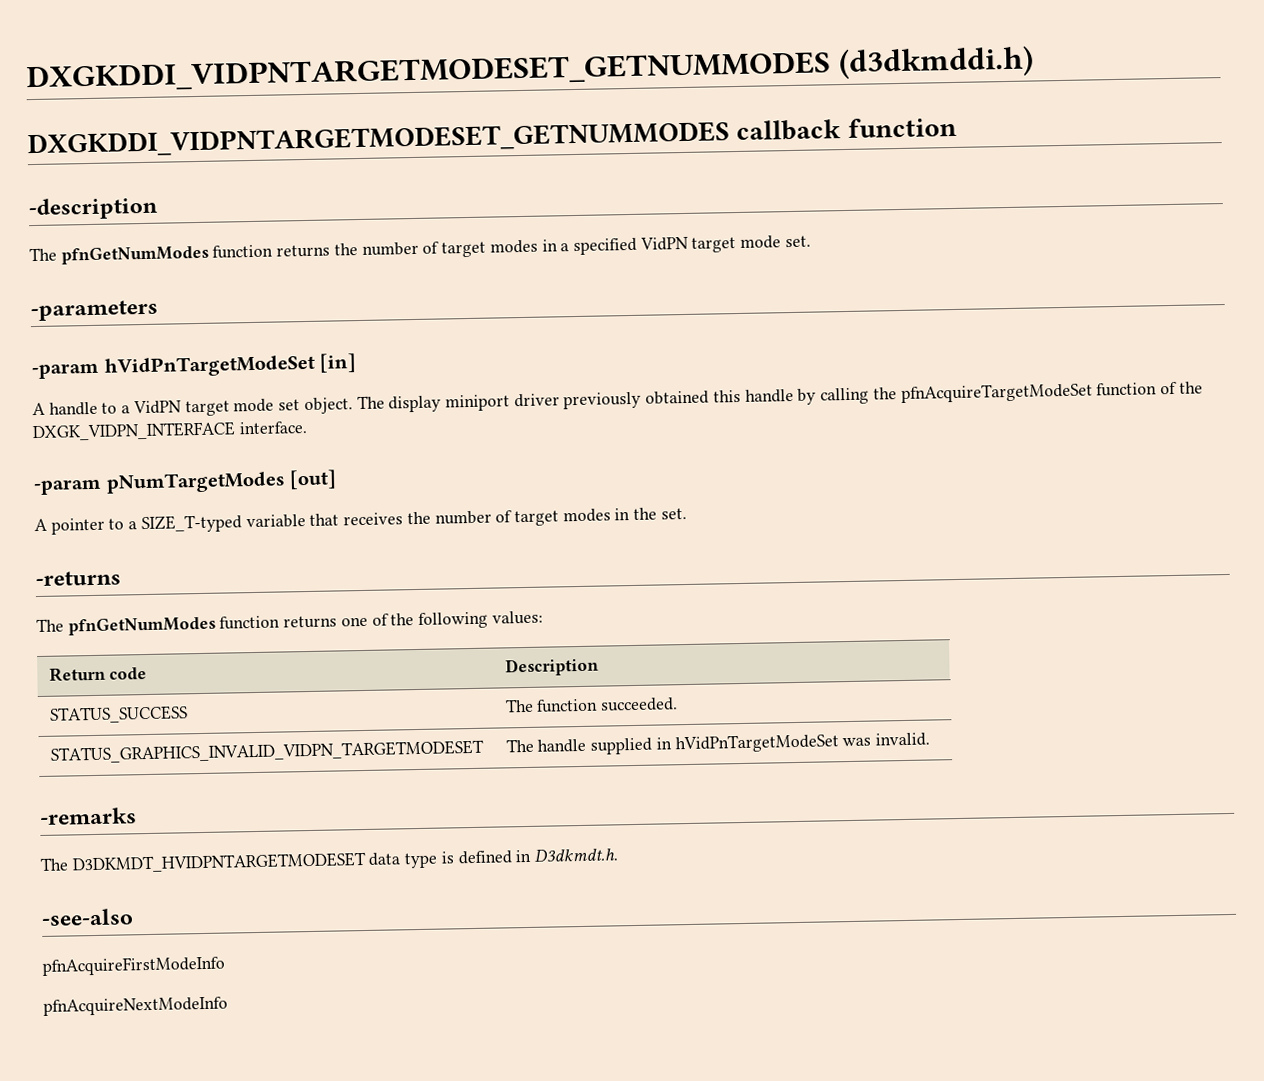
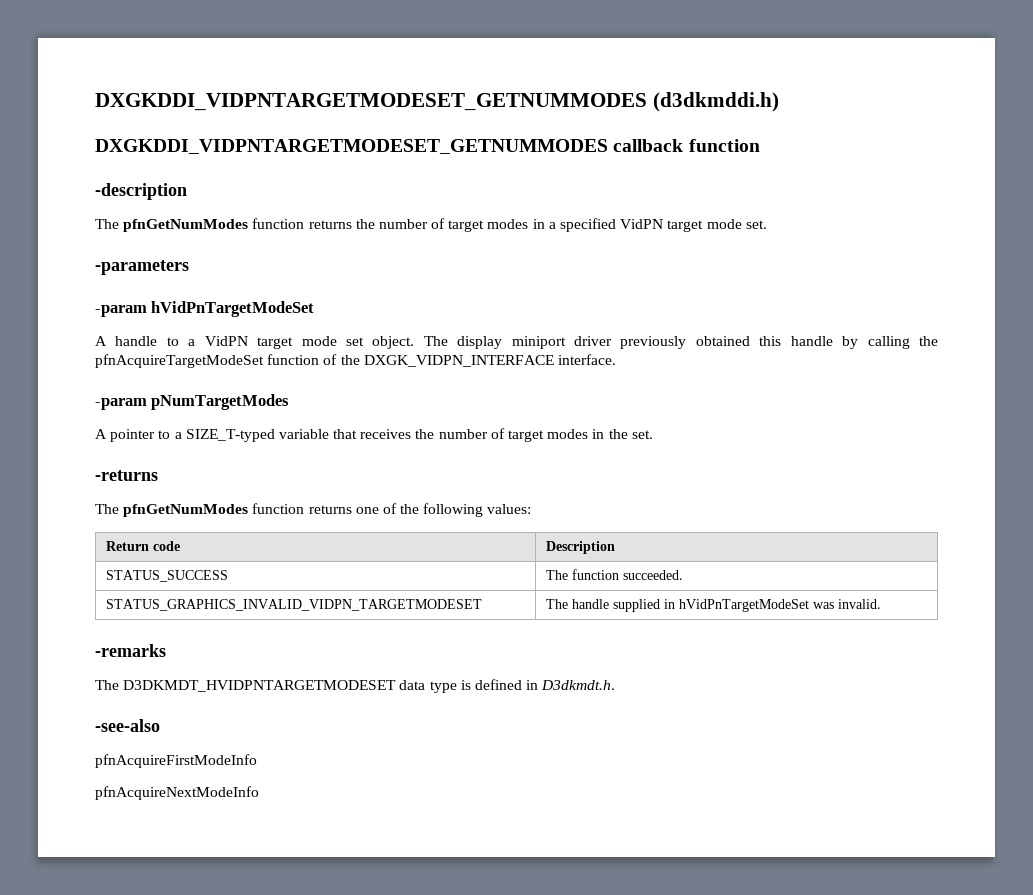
[319,353,357,373] [in] -> (315, 309) none
[289,469,337,490] [out] -> (290, 402) none

